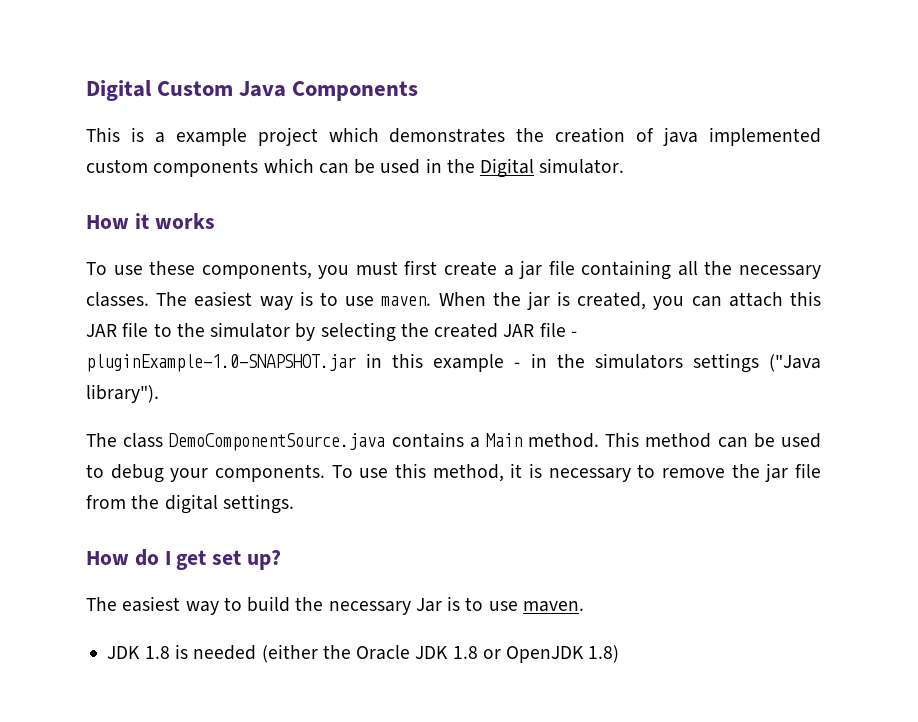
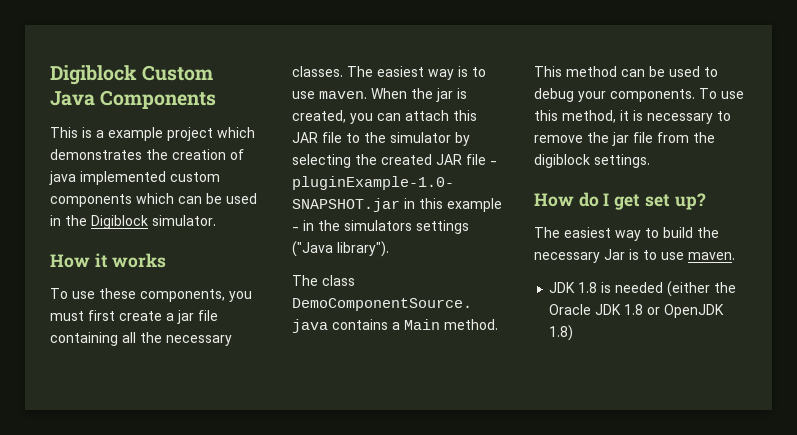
[86,80,152,101] Digital -> [50,65,137,85] Digiblock
[480,158,535,178] Digital -> [91,215,148,229] Digiblock
[164,494,218,514] digital -> [534,154,590,168] digiblock

